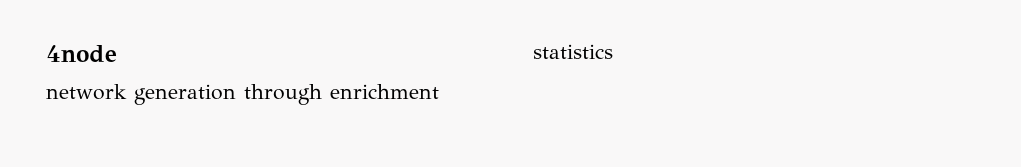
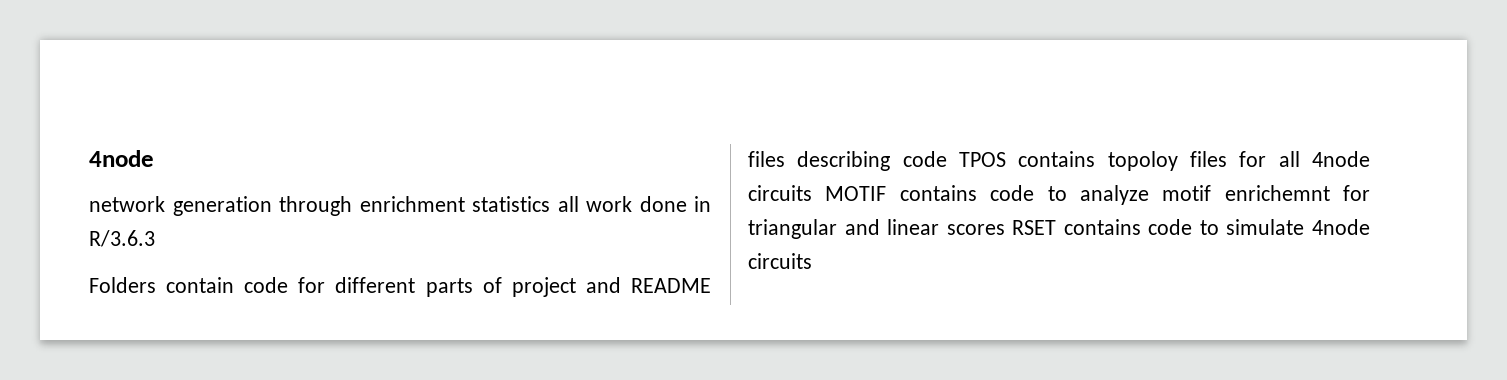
(613, 51) none -> [557,196,711,212] [89,230,155,247] [89,277,711,297] [748,151,1370,171] [748,185,1370,205] [748,219,1370,239] [748,253,812,269] all work done in R/3.6.3 // Folders contain code for different parts of project and README files describing code TPOS contains topoloy files for all 4node circuits MOTIF contains code to analyze motif enrichemnt for triangular and linear scores RSET contains code to simulate 4node circuits

